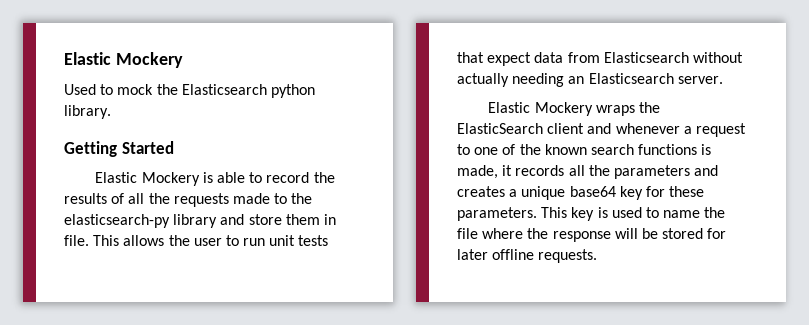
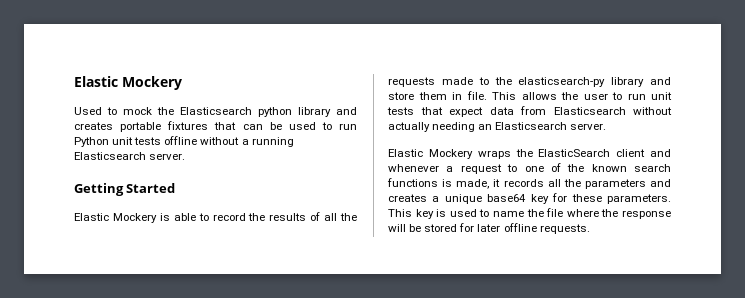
[64,105,111,119] library. -> [298,107,357,117] [74,121,357,132] [74,136,294,147] [74,152,186,160] library and creates portable fixtures that can be used to run Python unit tests offline without a running Elasticsearch server.

